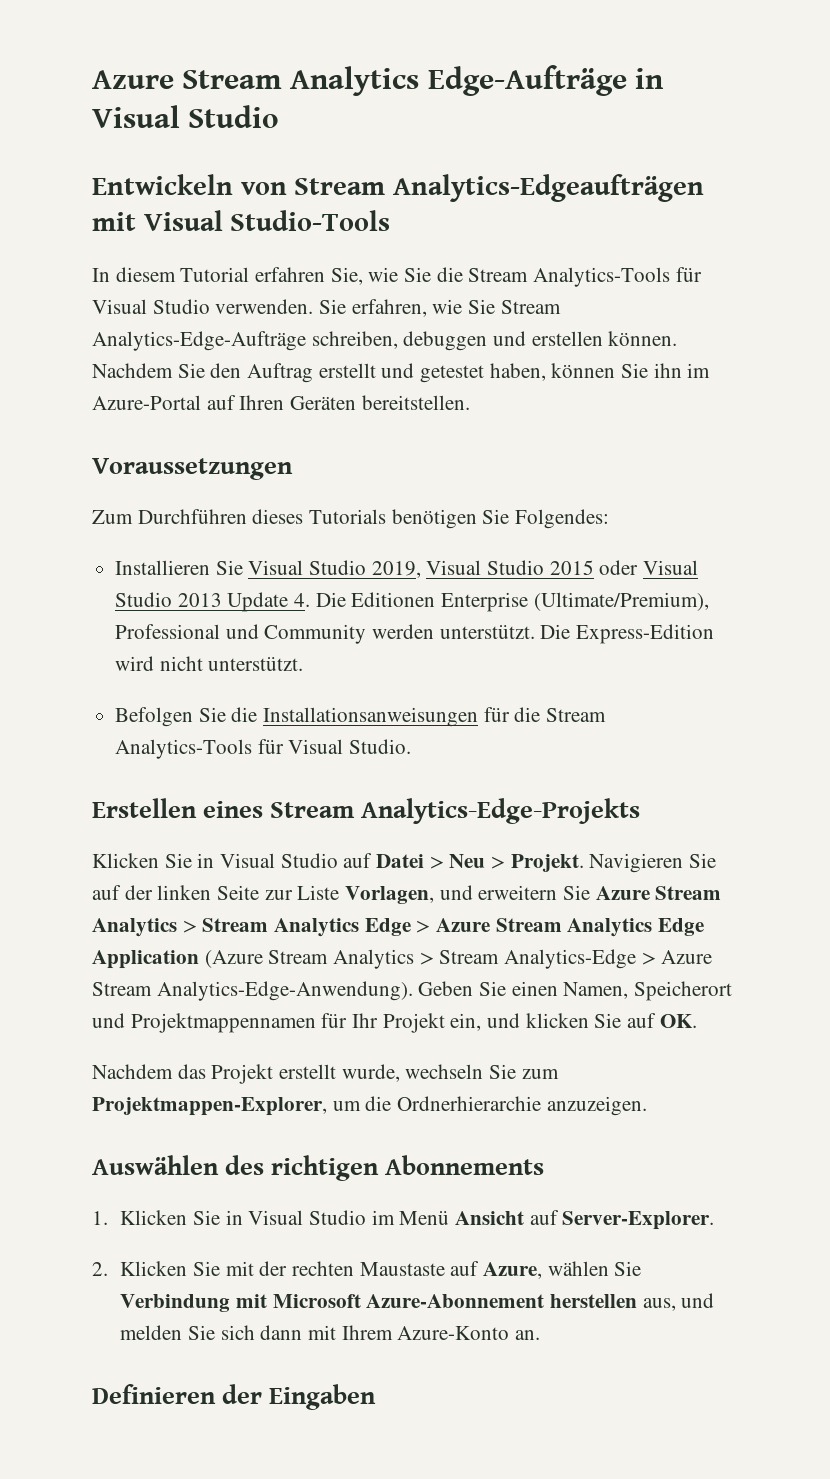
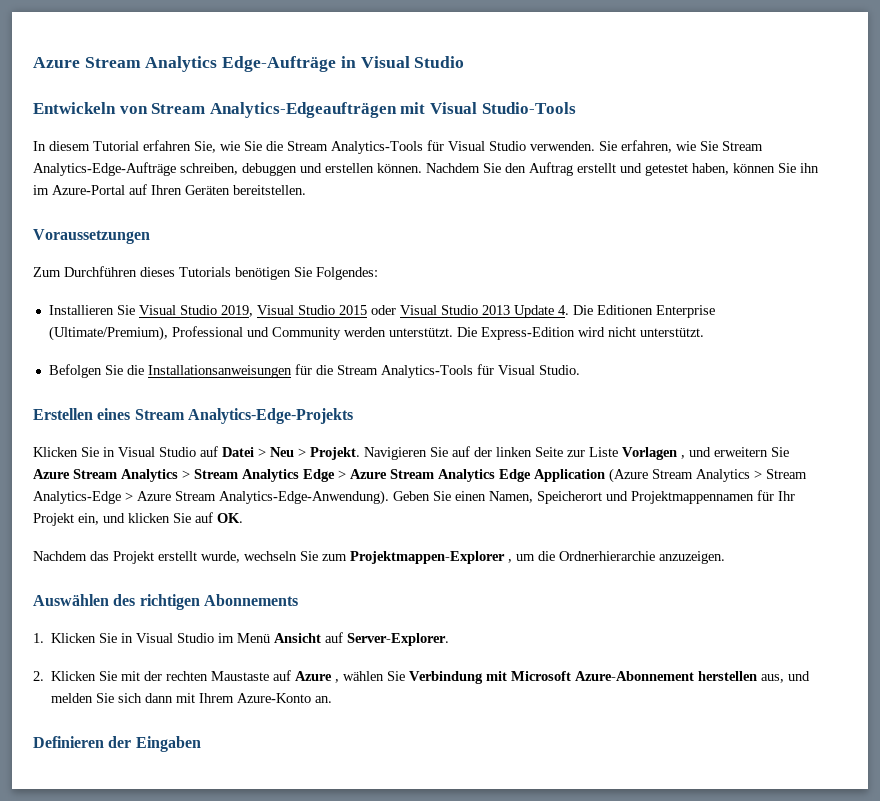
[345,886,435,904] Vorlagen, -> [622,447,685,460] Vorlagen ,
[92,1097,327,1116] Projektmappen-Explorer, -> [350,551,512,564] Projektmappen-Explorer ,
[483,1262,543,1279] Azure, -> [295,671,340,683] Azure ,

